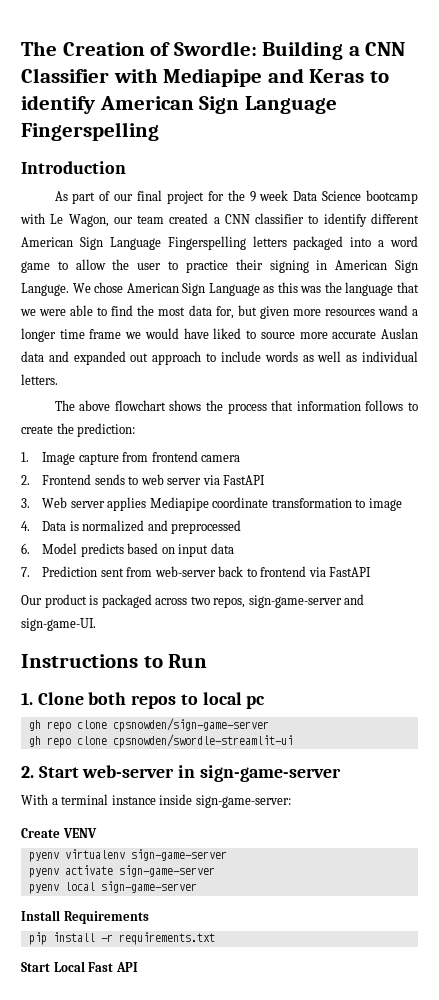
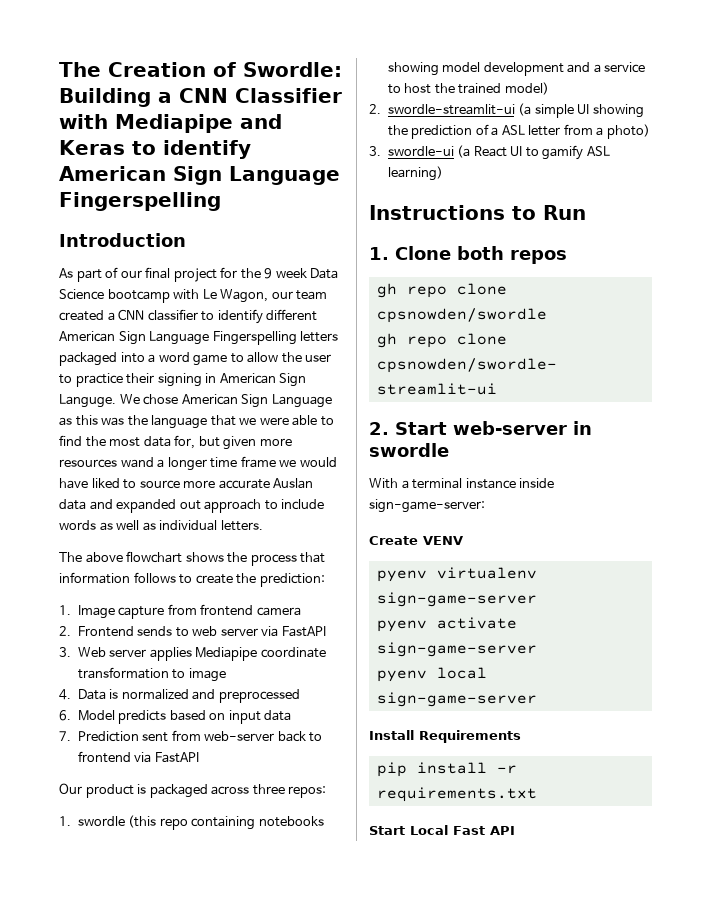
[190,594,365,608] [21,618,96,631] two repos, sign-game-server and sign-game-UI. -> [252,784,327,798] [59,815,324,830] [387,62,646,76] [387,82,549,95] [369,103,644,118] [387,124,650,139] [369,145,610,160] [387,166,443,181] three repos: // 1. swordle (this repo containing notebooks showing model development and a service to host the trained model) // 2. swordle-streamlit-ui (a simple UI showing the prediction of a ASL letter from a photo) // 3. swordle-ui (a React UI to gamify ASL learning)
[180,692,266,709] [28,718,269,732] to local pc // gh repo clone cpsnowden/sign-game-server -> [376,283,507,298] [376,308,547,323] // gh repo clone cpsnowden/swordle
[199,765,341,782] sign-game-server -> [369,443,449,457] swordle

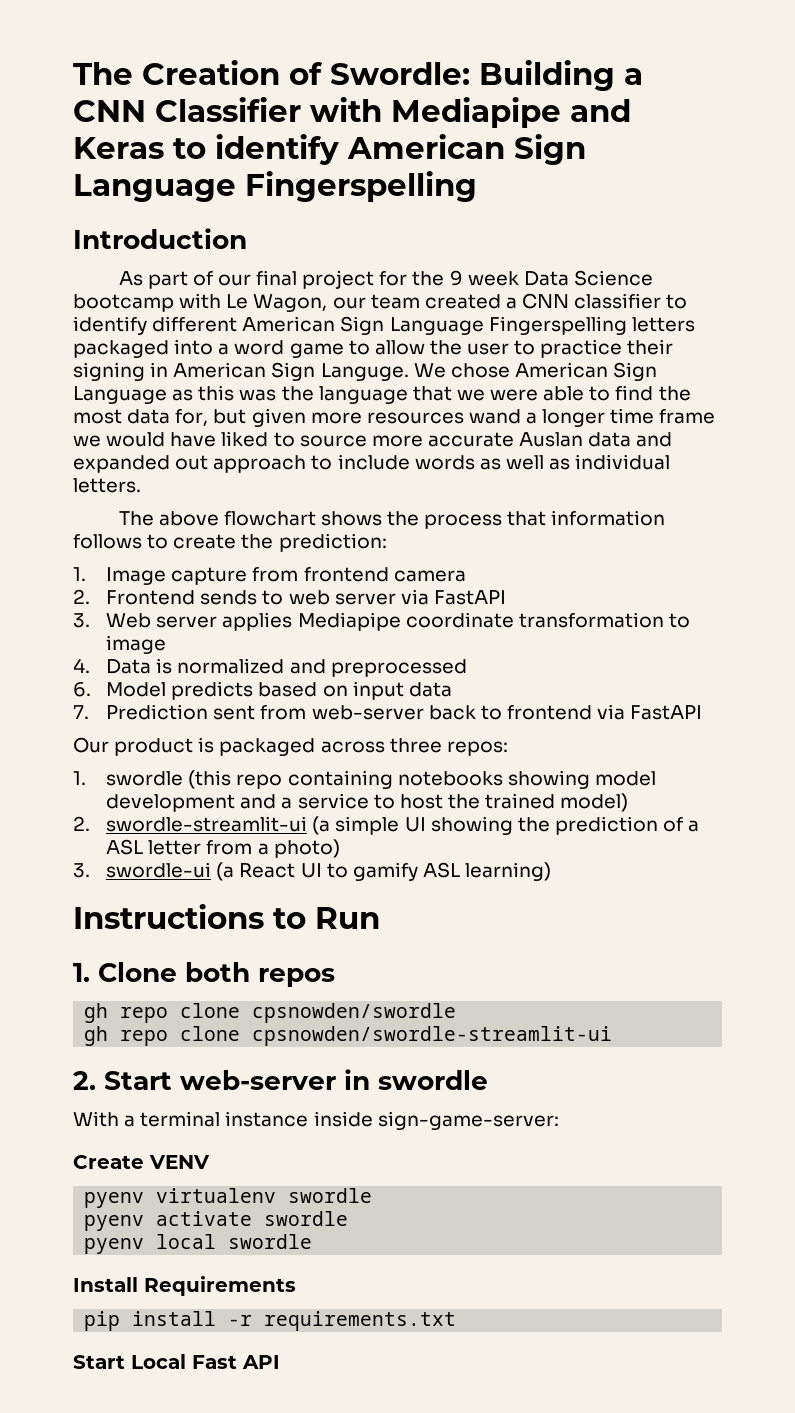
[376,592,537,607] sign-game-server -> [288,1188,373,1203] swordle
[376,642,537,657] sign-game-server -> [264,1211,349,1226] swordle
[376,692,537,707] sign-game-server -> [228,1234,313,1249] swordle

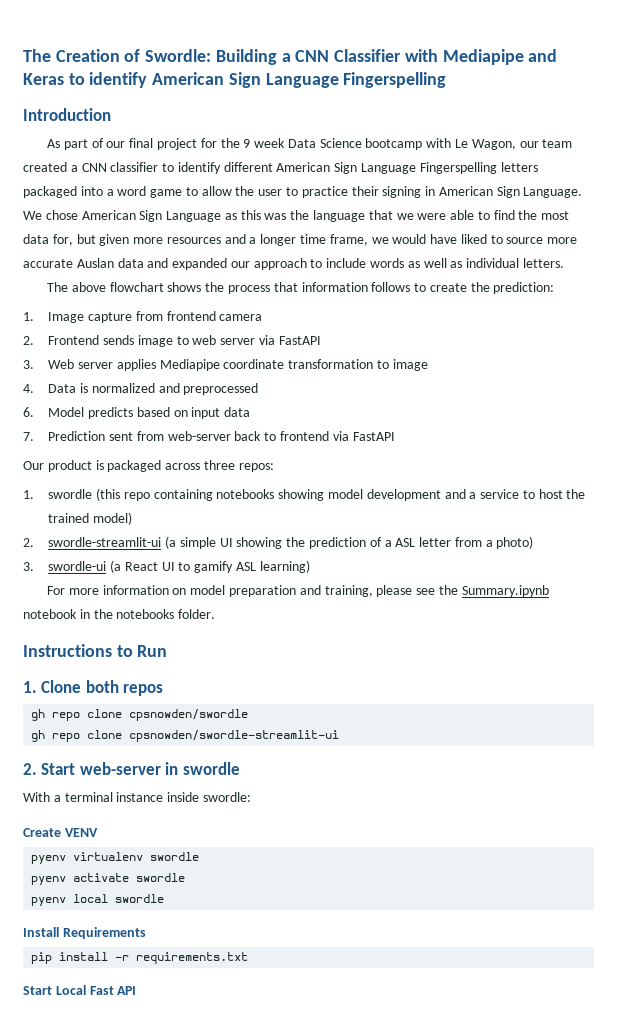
[320,363,409,381] Languge. -> [523,187,583,198] Language.
[468,409,521,424] wand -> [224,234,246,244] and
[659,409,716,424] frame -> [329,234,368,246] frame,
[175,455,209,470] out -> [230,261,250,268] our
(258, 597) none -> [137,335,173,347] image
(552, 871) none -> [47,585,549,597] [23,609,216,619] // For more information on model preparation and training, please see the Summary.ipynb notebook in the notebooks folder.
[377,1111,559,1130] sign-game-server: -> [202,792,251,802] swordle:

